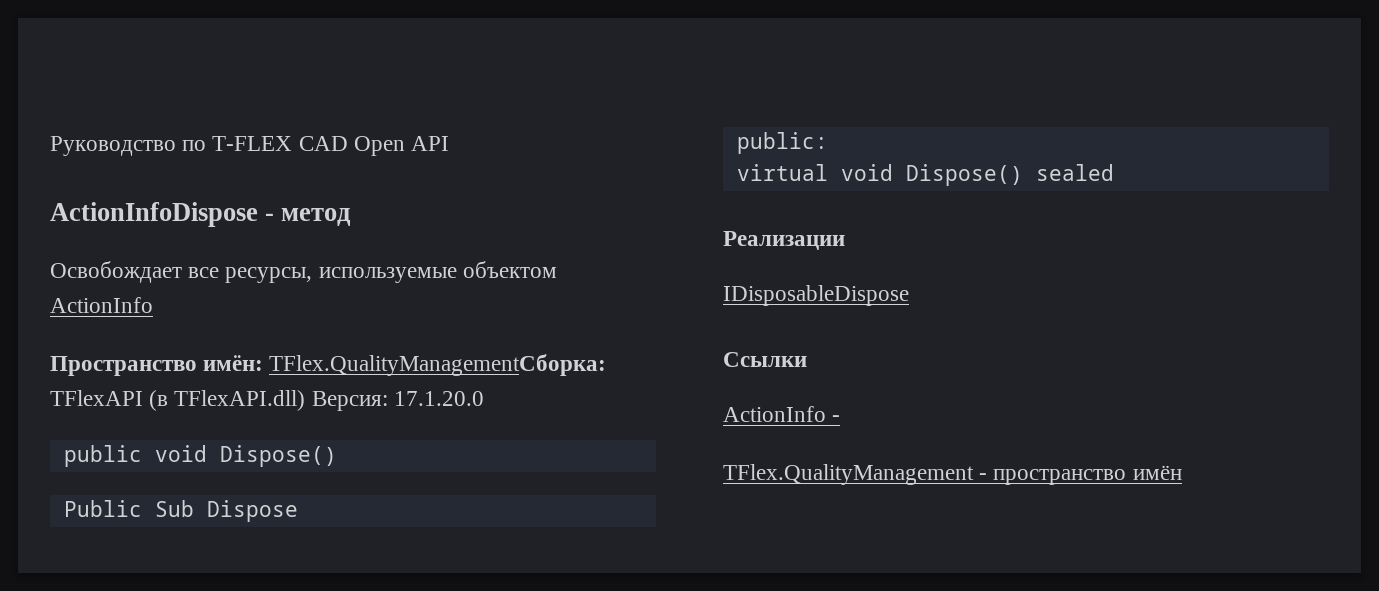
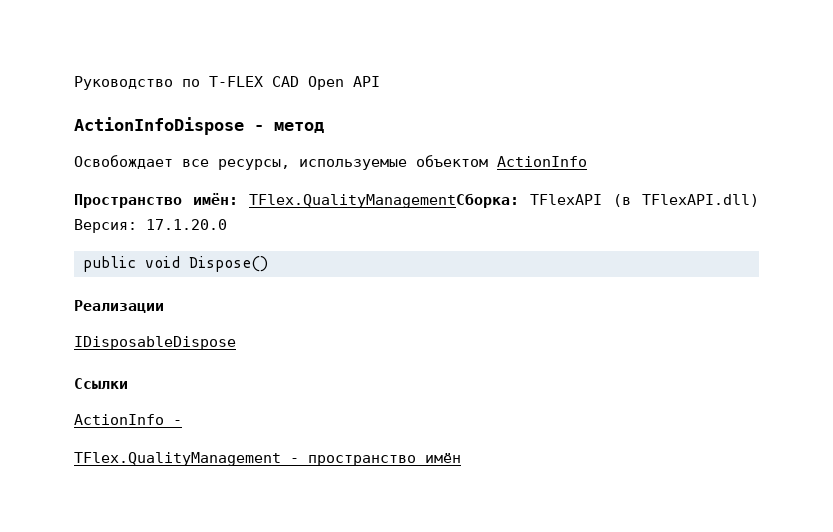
[63,500,298,522] [736,132,828,154] [736,164,1114,186] // Public Sub Dispose // public: // virtual void Dispose() sealed -> (268, 264) none

